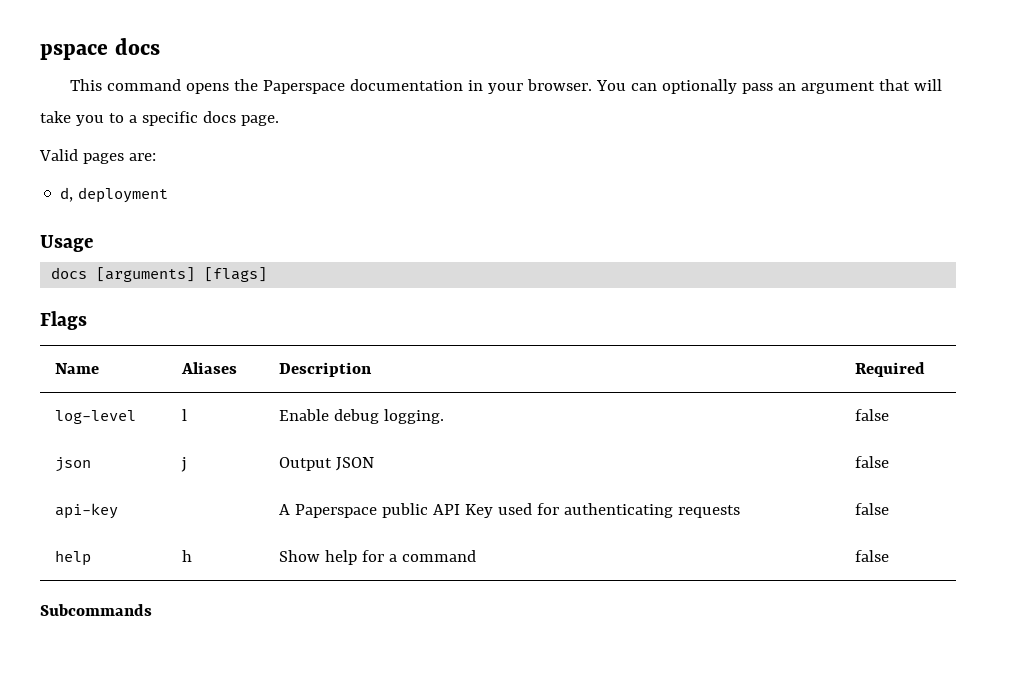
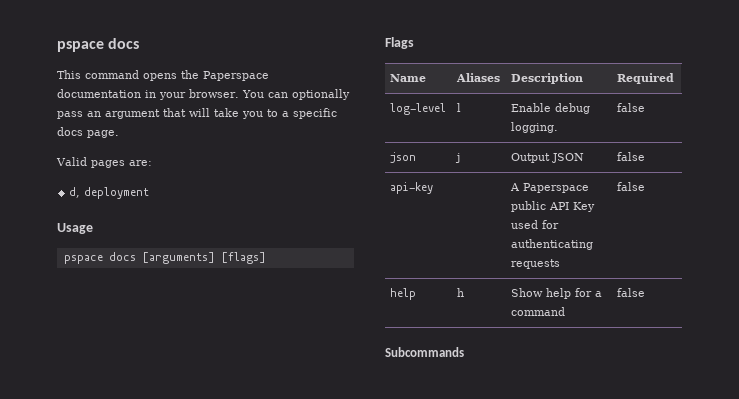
(93, 243) none -> [63,255,103,264] pspace

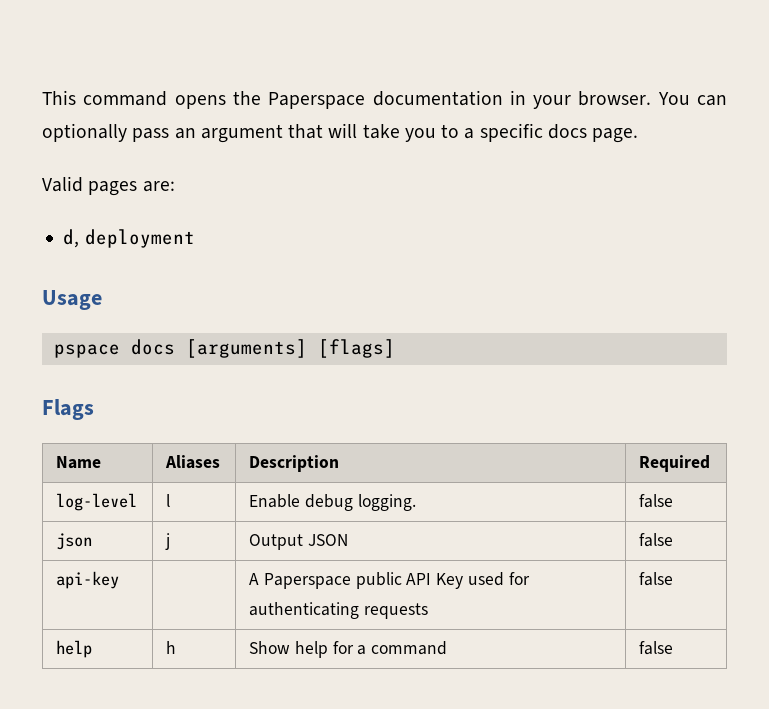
[57,38,140,52] pspace docs // -> (42, 97) none
[385,347,464,357] // Subcommands -> (674, 648) none

